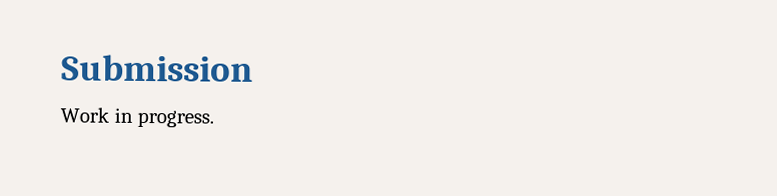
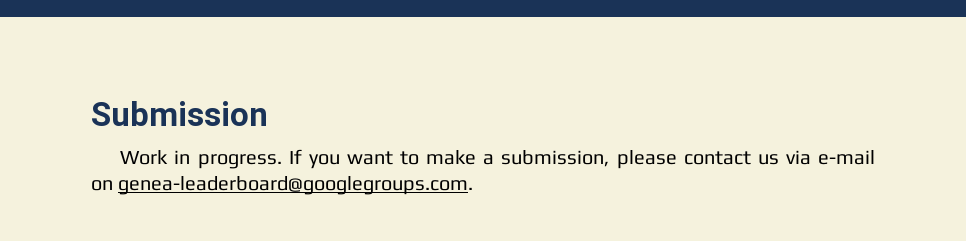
(215, 118) none -> [288,149,875,169] [91,176,474,195] If you want to make a submission, please contact us via e-mail on genea-leaderboard@googlegroups.com.

